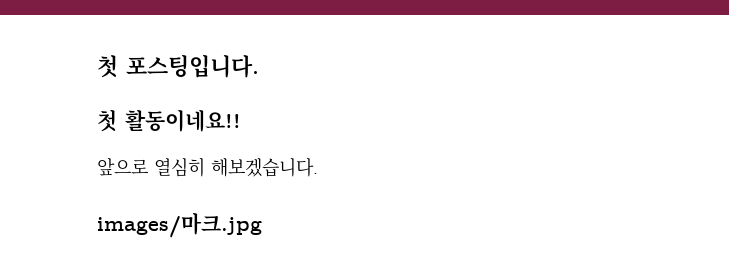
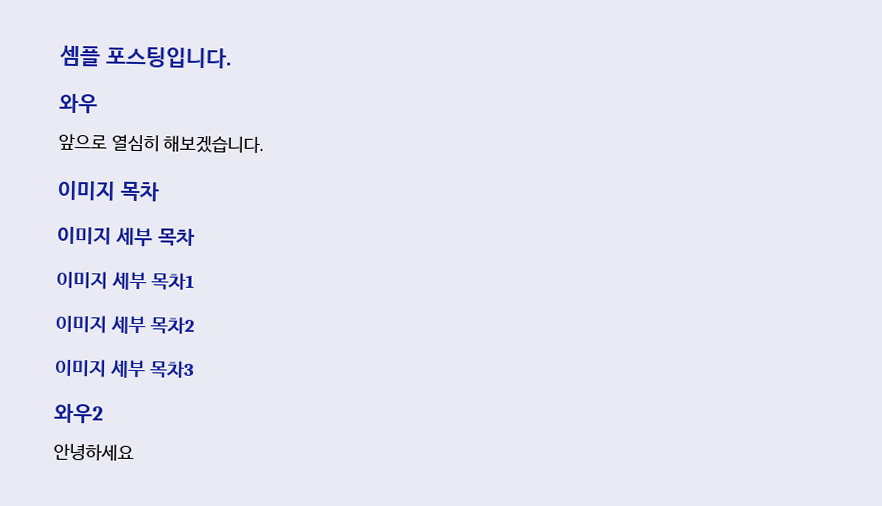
[97,55,118,78] 첫 -> [60,44,101,67] 셈플
[97,109,241,132] 첫 활동이네요!! -> [59,93,98,114] 와우
[97,213,262,238] images/마크.jpg -> [57,180,160,202] [57,226,195,247] [56,270,195,291] [55,314,195,335] [54,358,195,379] [54,403,104,424] [53,443,134,461] 이미지 목차 // 이미지 세부 목차 // 이미지 세부 목차1 // 이미지 세부 목차2 // 이미지 세부 목차3 // 와우2 // 안녕하세요

